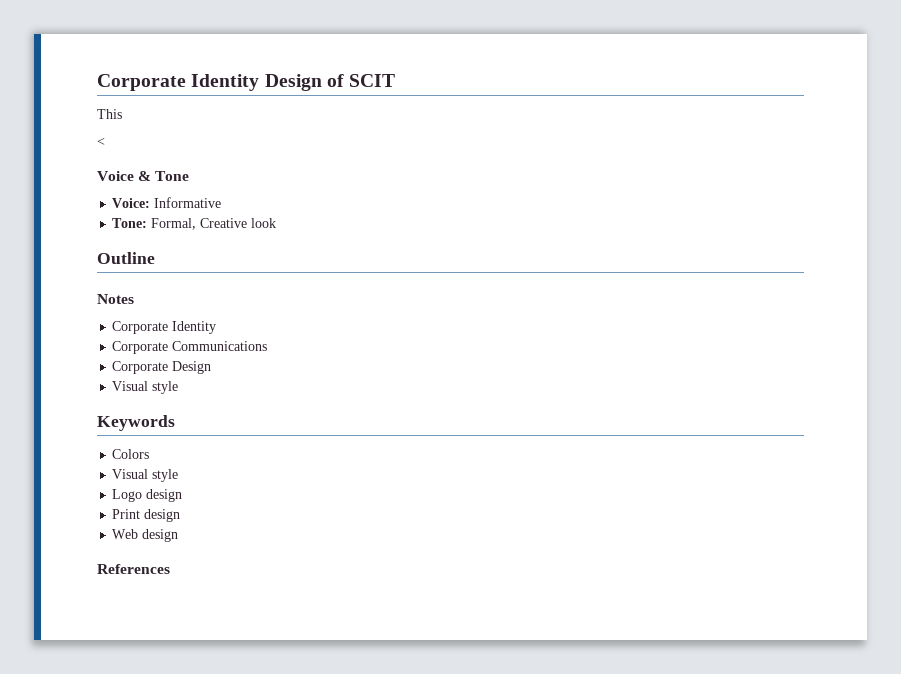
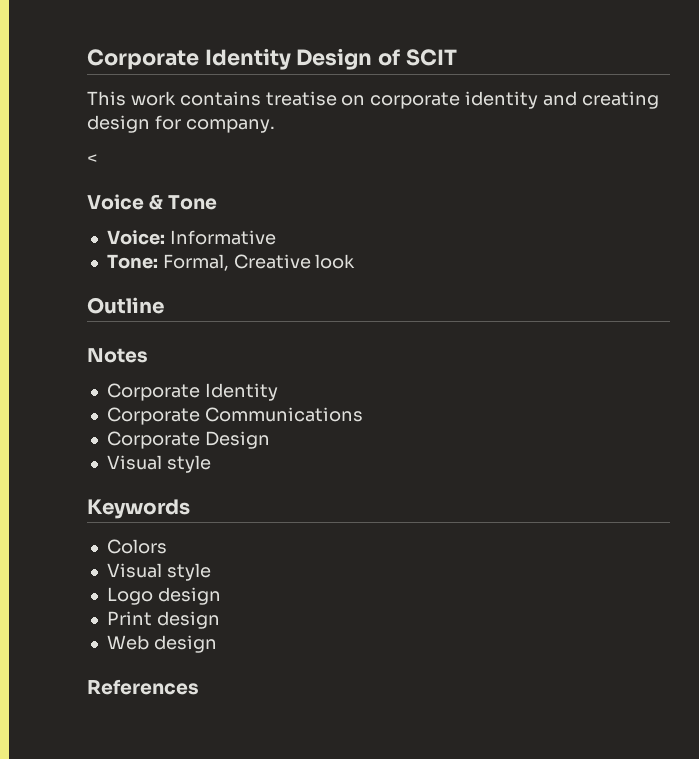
(122, 114) none -> [130,91,659,109] [87,115,275,133] work contains treatise on corporate identity and creating design for company.

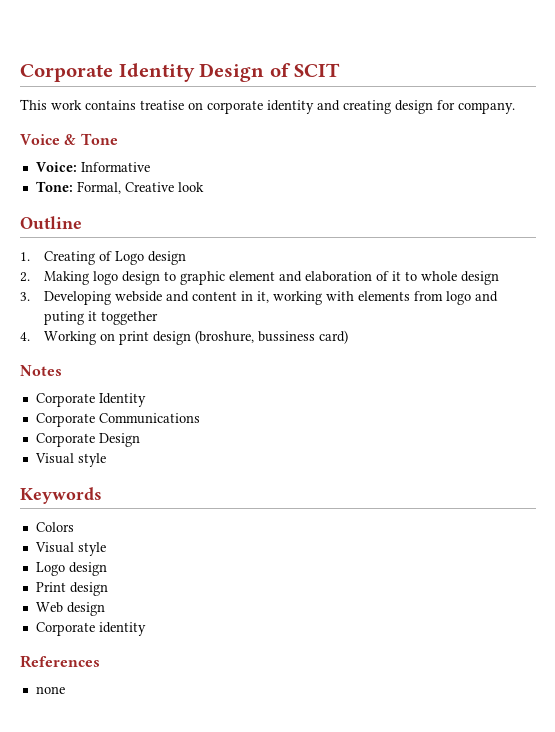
[87,154,98,164] // < -> (515, 108) none
(164, 305) none -> [20,251,186,265] [20,271,499,285] [20,291,498,305] [43,311,158,325] [20,330,348,345] // 1. Creating of Logo design // 2. Making logo design to graphic element and elaboration of it to whole design // 3. Developing webside and content in it, working with elements from logo and puting it toggether // 4. Working on print design (broshure, bussiness card)
(217, 644) none -> [35,622,146,636] // Corporate identity
(199, 687) none -> [35,686,65,694] // none

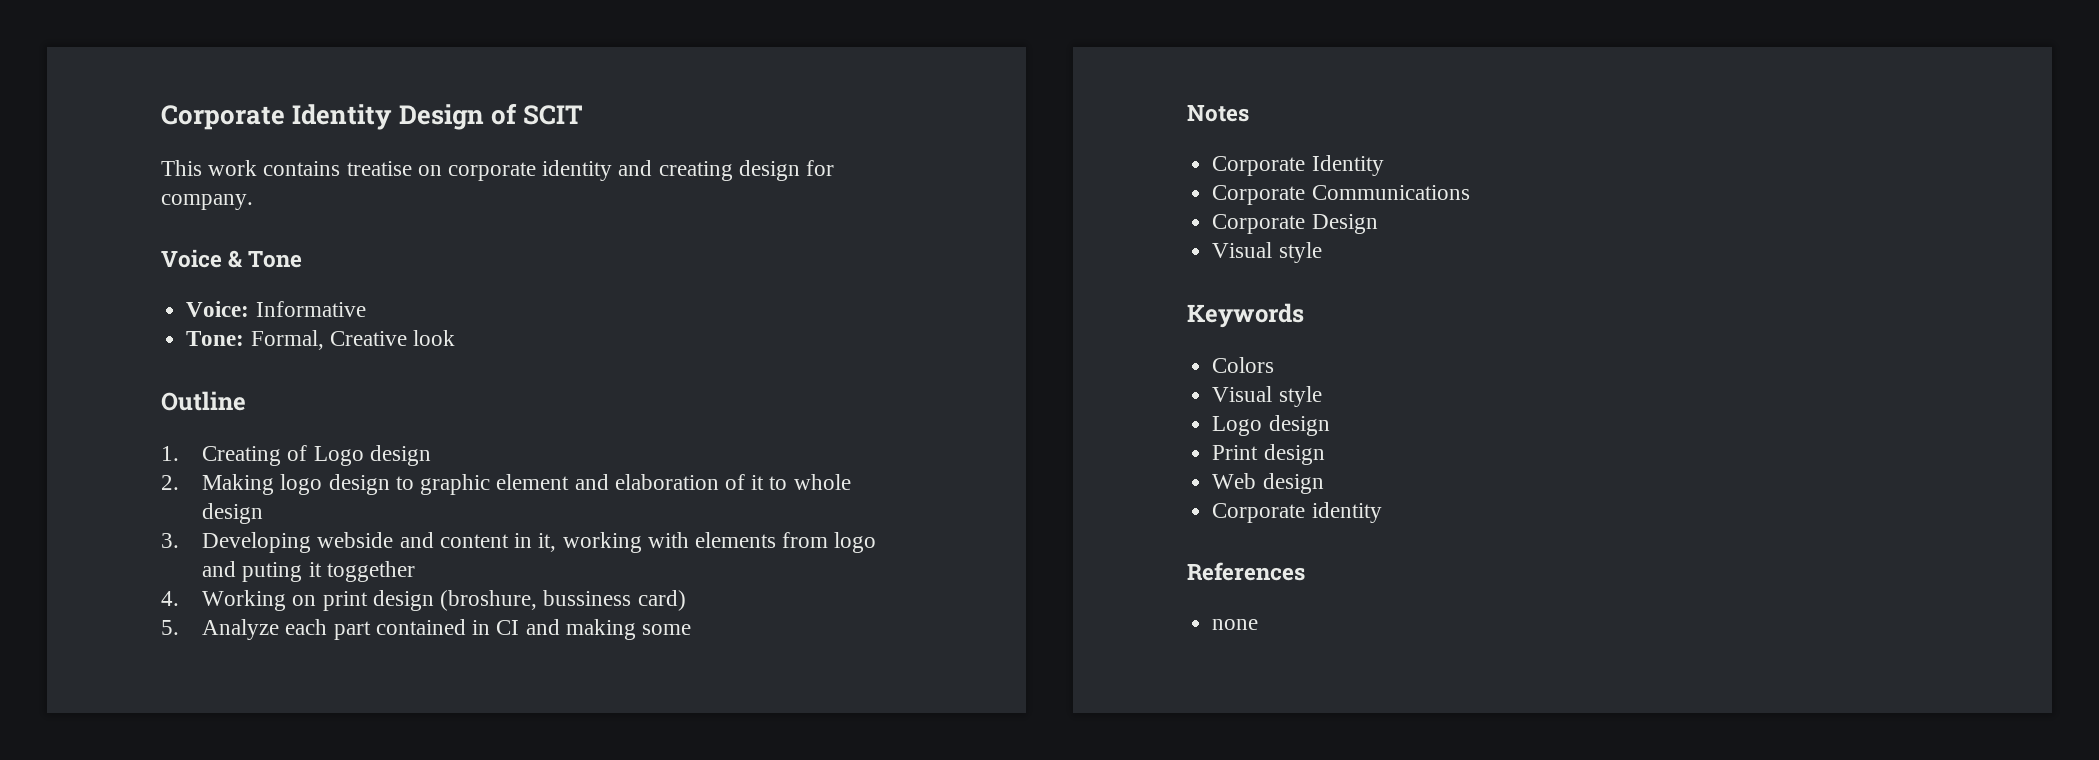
(348, 337) none -> [161,619,691,640] // 5. Analyze each part contained in CI and making some

